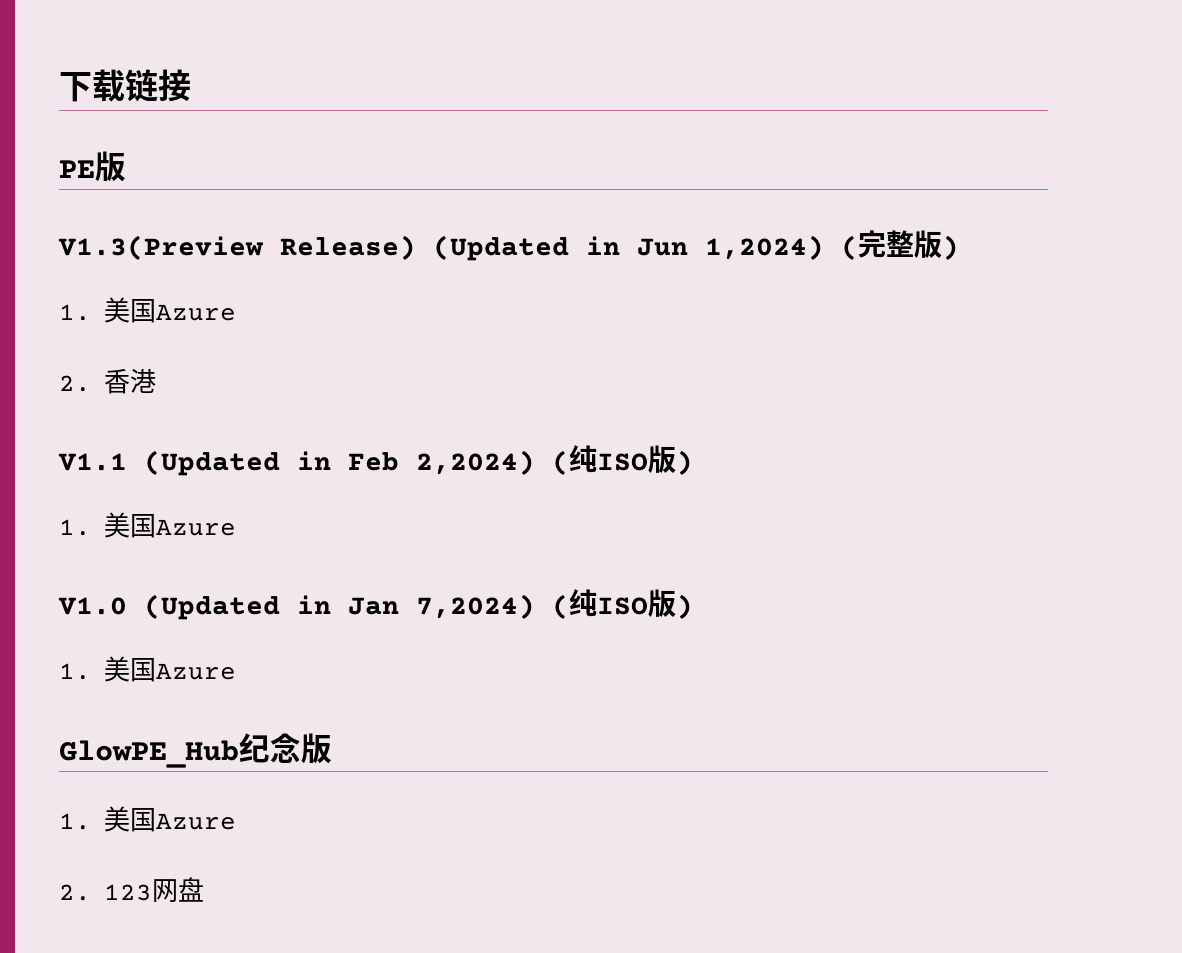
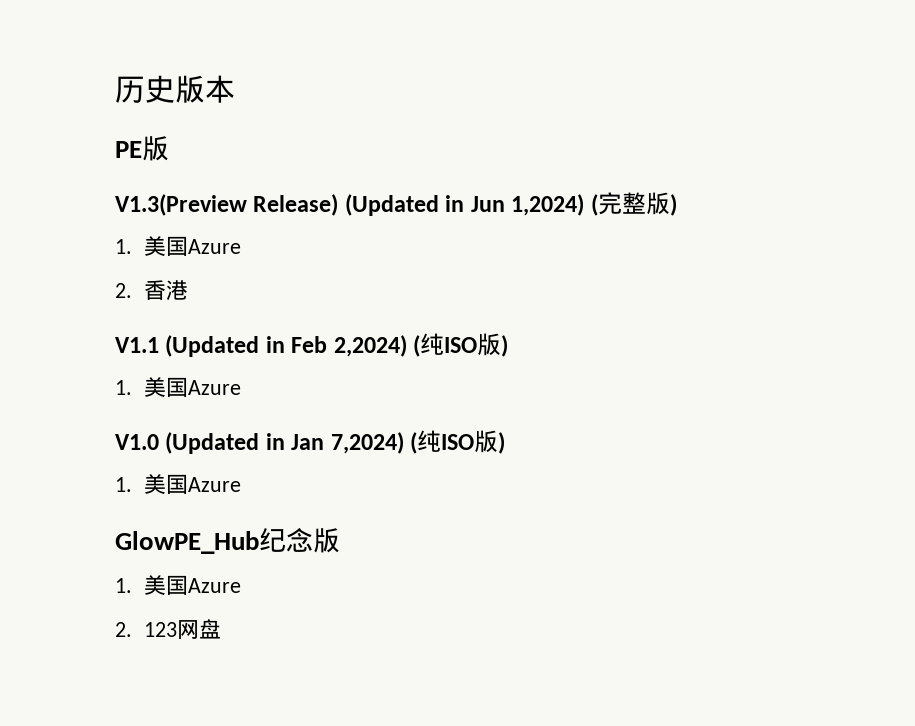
[59,69,191,102] 下载链接 -> [115,75,235,103] 历史版本

